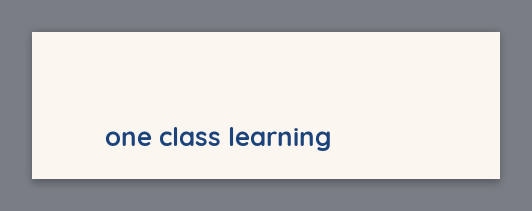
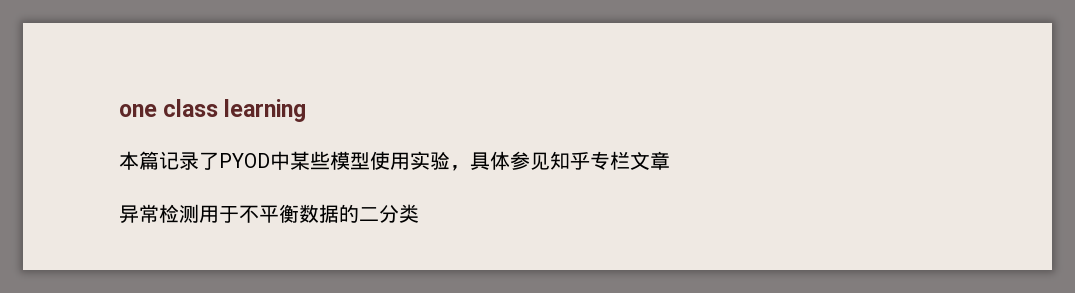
(332, 139) none -> [119,151,670,171] [119,204,419,223] // 本篇记录了PYOD中某些模型使用实验，具体参见知乎专栏文章 // 异常检测用于不平衡数据的二分类

